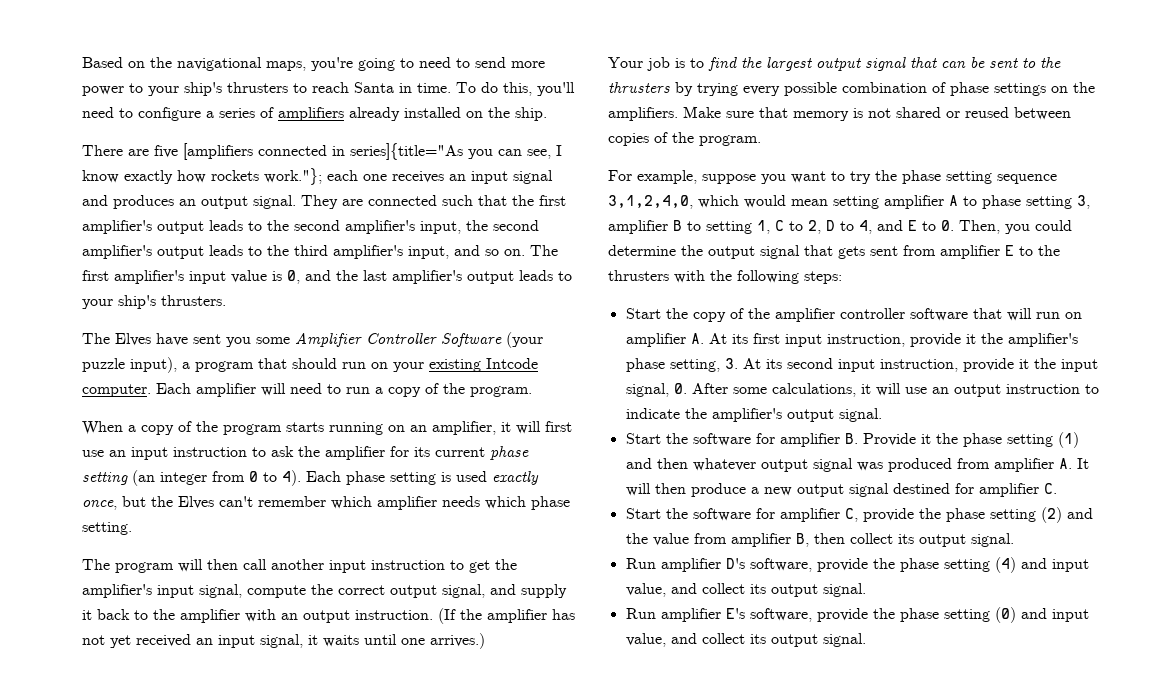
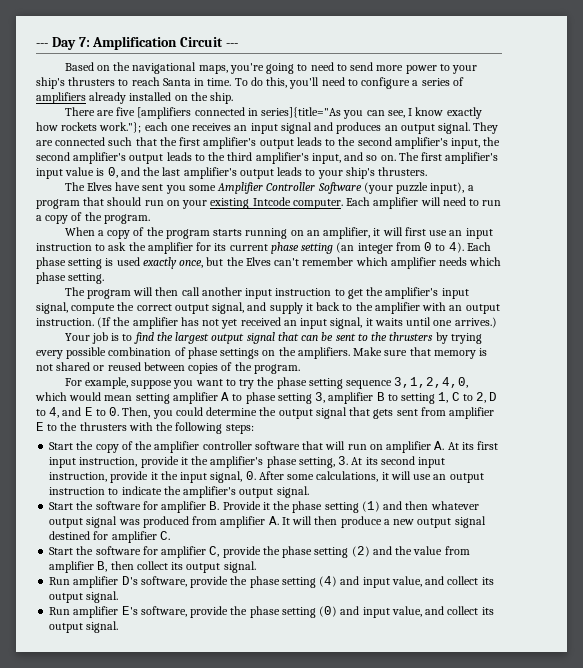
(82, 62) none -> [36,36,238,50] --- Day 7: Amplification Circuit --- //

